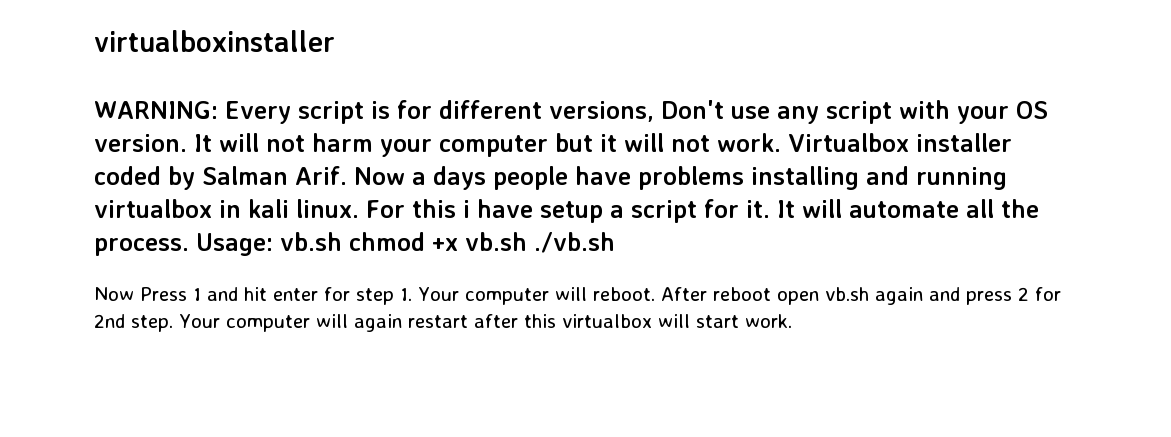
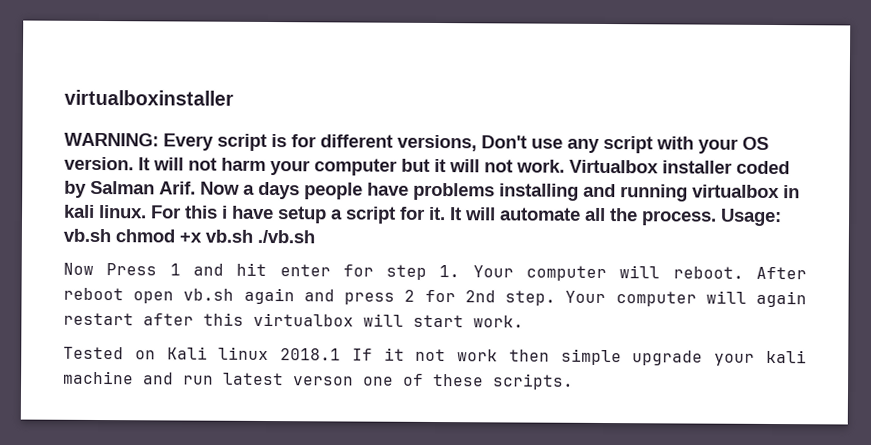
(792, 321) none -> [63,346,807,366] [63,370,574,390] // Tested on Kali linux 2018.1 If it not work then simple upgrade your kali machine and run latest verson one of these scripts.

